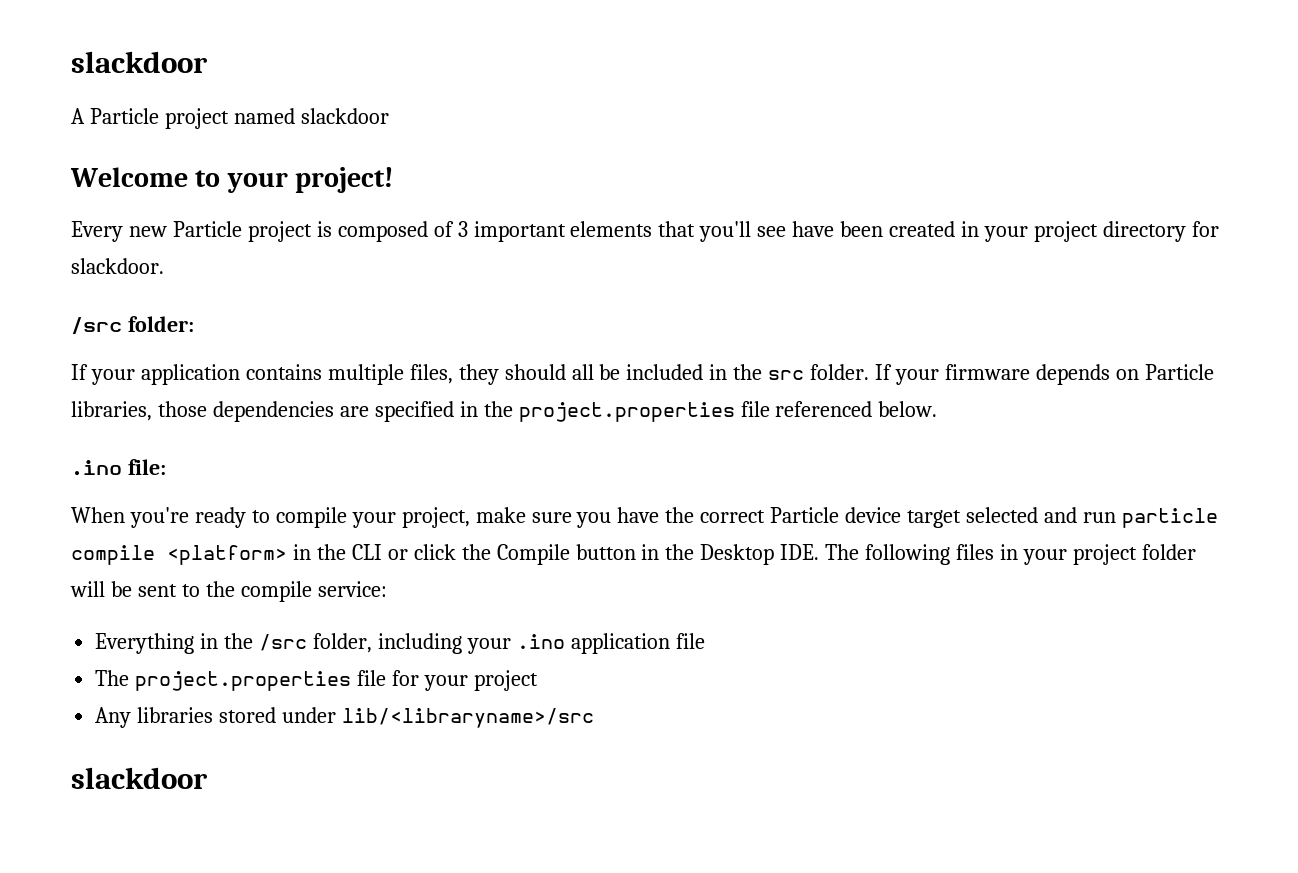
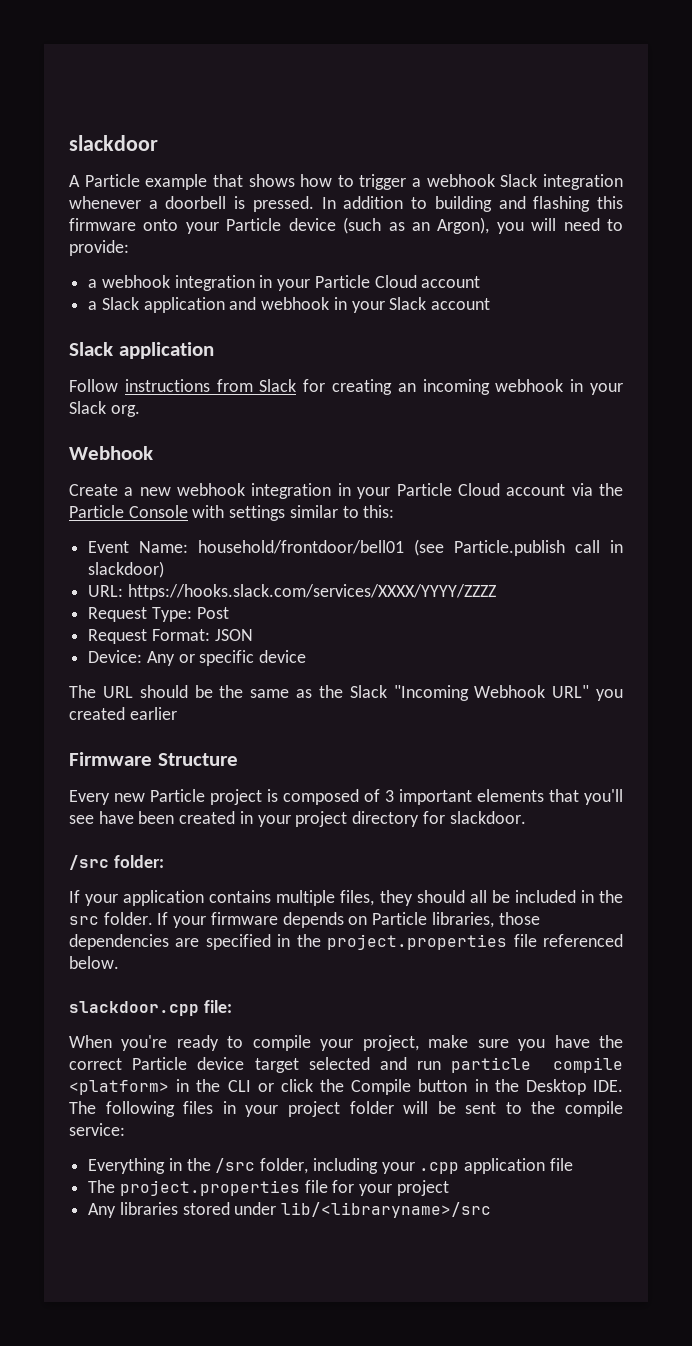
[164,108,389,129] [70,167,394,193] project named slackdoor // Welcome to your project! -> [145,174,623,190] [69,196,624,212] [69,217,624,234] [69,240,129,256] [88,275,481,291] [88,297,491,313] [69,342,214,359] [69,379,623,395] [69,401,140,417] [69,446,153,460] [69,483,624,499] [69,505,395,521] [88,539,623,556] [88,561,165,578] [88,584,496,600] [88,607,229,622] [88,629,253,644] [88,650,307,666] [69,685,623,701] [69,707,177,720] [69,752,238,766] example that shows how to trigger a webhook Slack integration whenever a doorbell is pressed. In addition to building and flashing this firmware onto your Particle device (such as an Argon), you will need to provide: // a webhook integration in your Particle Cloud account // a Slack application and webhook in your Slack account // Slack application // Follow instructions from Slack for creating an incoming webhook in your Slack org. // Webhook // Create a new webhook integration in your Particle Cloud account via the Particle Console with settings similar to this: // Event Name: household/frontdoor/bell01 (see Particle.publish call in slackdoor) // URL: https://hooks.slack.com/services/XXXX/YYYY/ZZZZ // Request Type: Post // Request Format: JSON // Device: Any or specific device // The URL should be the same as the Slack "Incoming Webhook URL" you created earlier // Firmware Structure
[71,460,122,476] .ino -> [69,1001,199,1016] slackdoor.cpp
[516,634,565,649] .ino -> [419,1162,460,1174] .cpp
[71,767,208,789] // slackdoor -> (492, 1210) none

